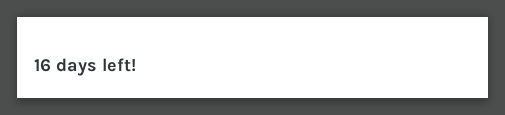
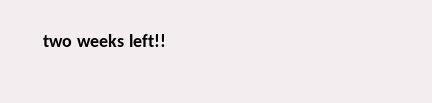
[34,58,136,76] 16 days left! -> [43,34,166,47] two weeks left!!

